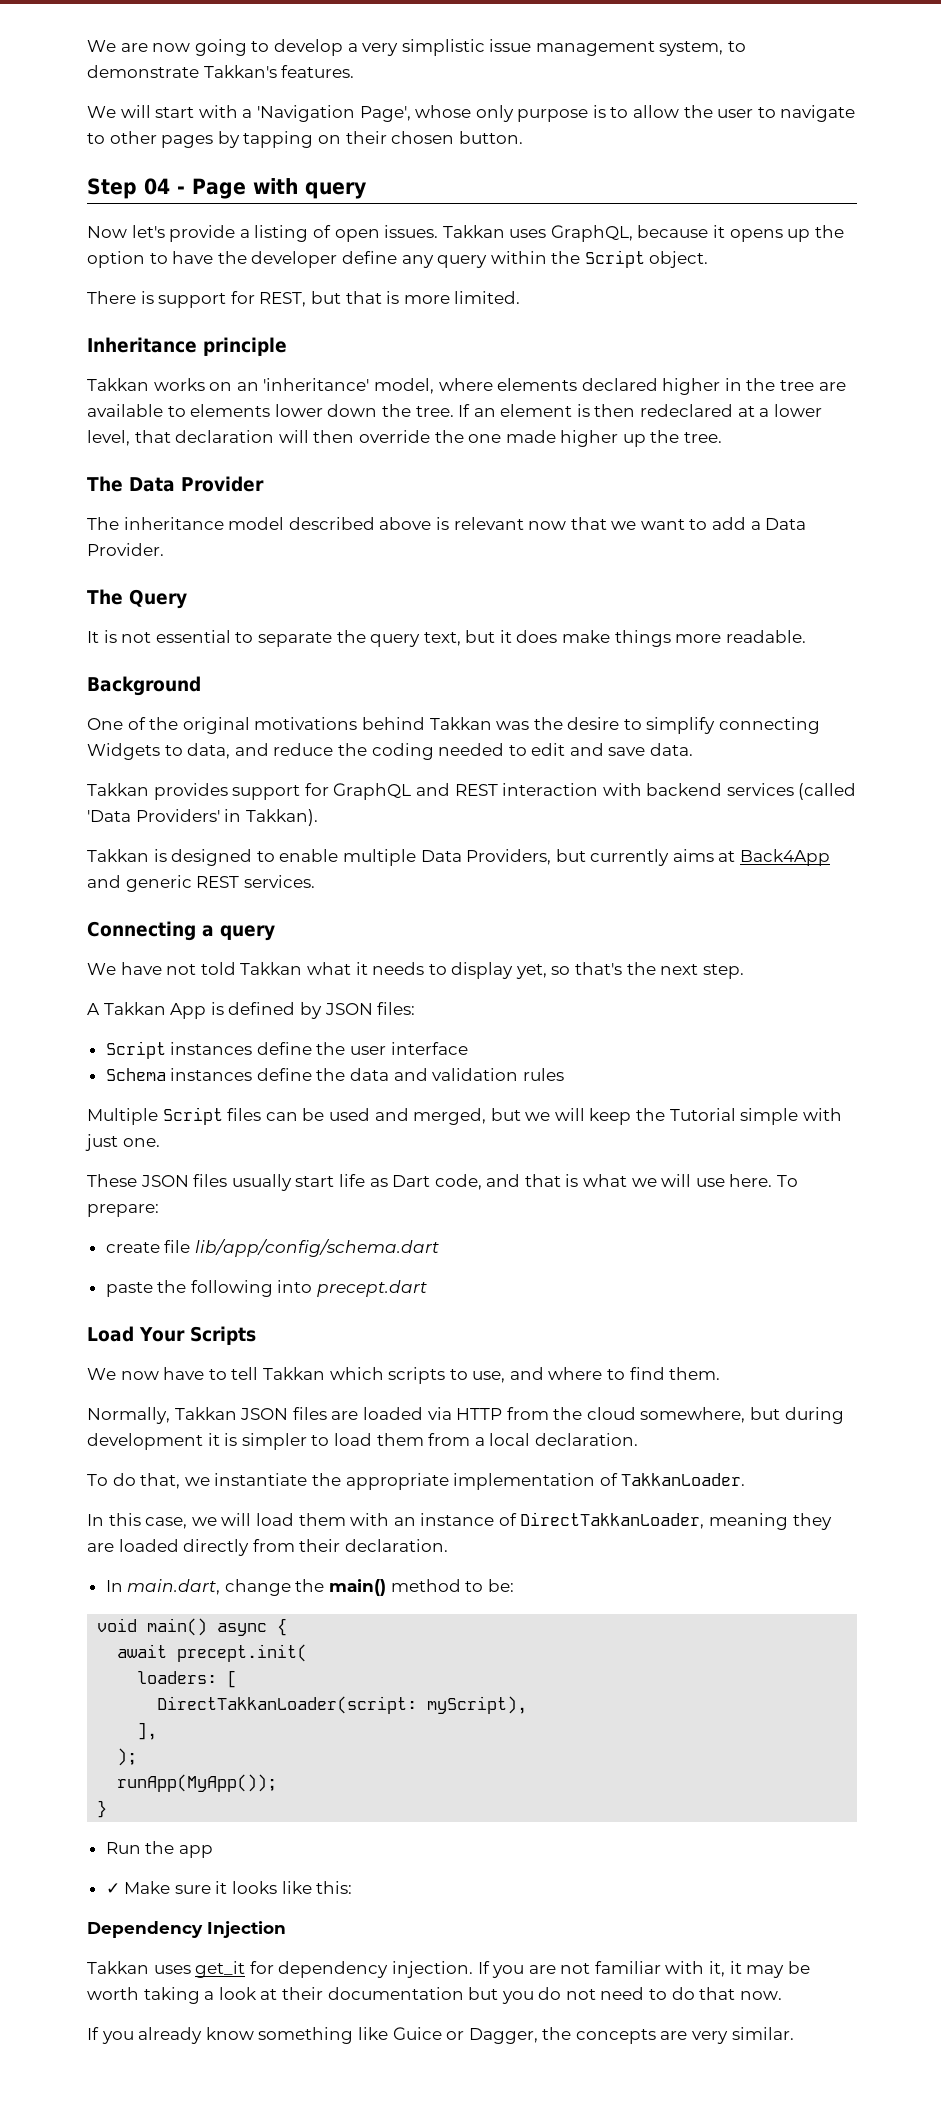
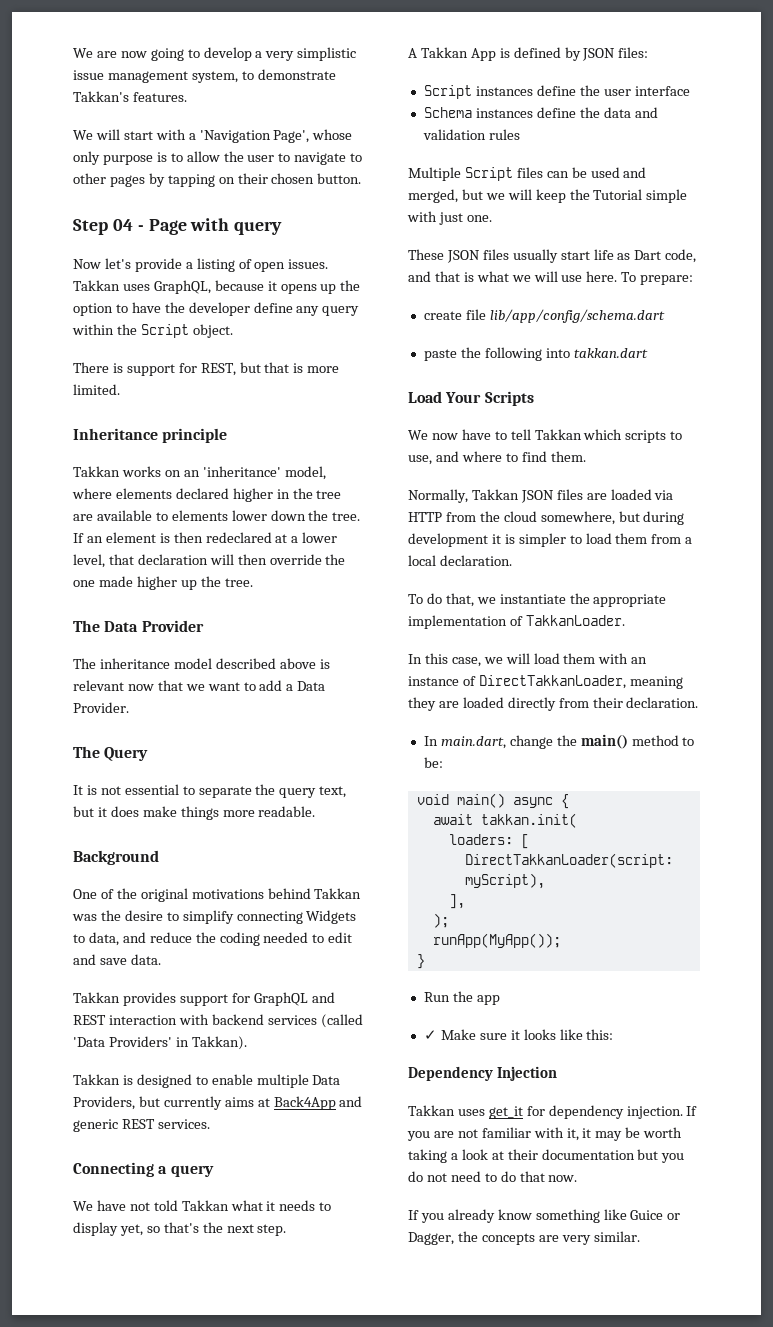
[317,1280,428,1297] precept.dart -> [573,348,648,358] takkan.dart
[177,1644,308,1662] precept.init( -> [480,813,577,828] takkan.init(

